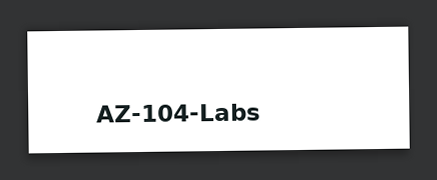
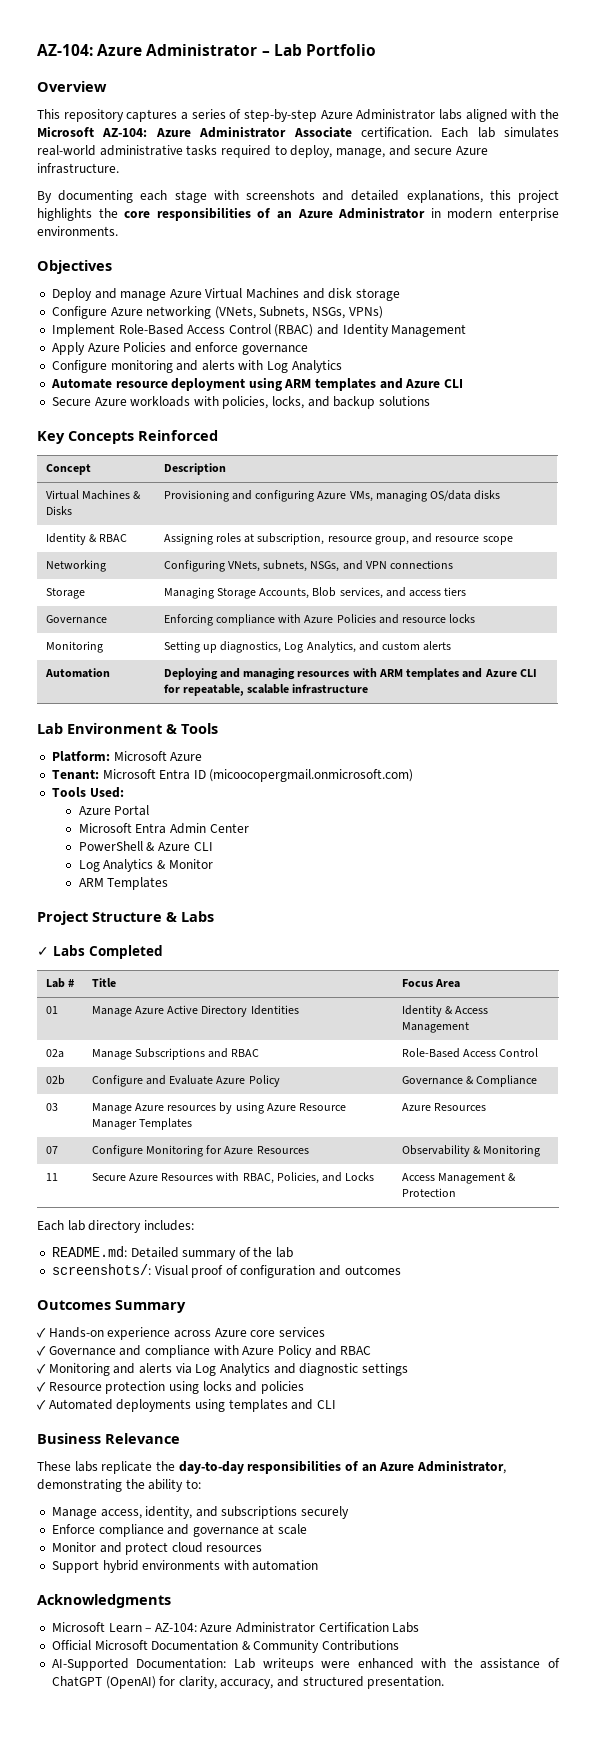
[96,103,261,123] AZ-104-Labs -> [37,44,376,56] [37,81,107,92] [37,109,560,122] [37,126,559,138] [37,145,488,158] [37,163,119,174] [37,190,559,203] [37,207,559,221] [37,226,118,236] [37,260,112,274] [51,288,401,301] [51,306,383,319] [51,324,467,337] [51,342,309,355] [51,360,342,373] [50,377,464,391] [51,396,431,409] [37,430,218,444] [45,464,91,475] [163,463,226,475] [45,490,142,500] [45,506,72,515] [163,490,501,502] [45,533,128,545] [163,533,513,545] [45,560,106,572] [163,560,454,572] [45,588,85,599] [163,587,467,599] [45,615,107,624] [163,614,476,626] [45,641,103,653] [163,641,452,653] [44,668,110,678] [163,668,537,680] [163,684,369,696] [37,723,218,734] [51,751,203,762] [51,769,414,782] [51,787,124,798] [78,805,150,816] [78,823,249,834] [78,841,213,851] [78,859,213,872] [78,877,169,890] [37,911,214,925] [37,945,163,959] [45,978,75,988] [91,978,116,987] [401,979,461,988] [45,1006,58,1014] [91,1005,299,1017] [401,1005,489,1017] [401,1022,469,1033] [45,1049,64,1058] [91,1048,260,1060] [401,1048,539,1058] [45,1075,65,1085] [91,1075,280,1087] [401,1075,538,1087] [45,1103,58,1111] [91,1102,347,1114] [91,1118,193,1130] [401,1103,487,1111] [45,1146,58,1154] [91,1145,309,1157] [401,1145,541,1157] [45,1173,58,1181] [91,1172,375,1184] [401,1173,517,1184] [401,1188,456,1197] [37,1220,194,1233] [51,1246,294,1260] [51,1264,401,1278] [37,1300,186,1313] [37,1327,325,1340] [37,1345,372,1358] [37,1363,408,1376] [37,1381,304,1394] [37,1399,336,1412] [37,1433,180,1444] [37,1460,506,1474] [37,1479,201,1492] [51,1506,350,1519] [51,1524,308,1537] [51,1542,263,1555] [51,1560,319,1573] [37,1594,171,1608] [51,1622,420,1633] [51,1640,400,1653] [51,1658,560,1671] [51,1676,445,1689] AZ-104: Azure Administrator – Lab Portfolio // Overview // This repository captures a series of step-by-step Azure Administrator labs aligned with the Microsoft AZ-104: Azure Administrator Associate certification. Each lab simulates real-world administrative tasks required to deploy, manage, and secure Azure infrastructure. // By documenting each stage with screenshots and detailed explanations, this project highlights the core responsibilities of an Azure Administrator in modern enterprise environments. // Objectives // Deploy and manage Azure Virtual Machines and disk storage // Configure Azure networking (VNets, Subnets, NSGs, VPNs) // Implement Role-Based Access Control (RBAC) and Identity Management // Apply Azure Policies and enforce governance // Configure monitoring and alerts with Log Analytics // Automate resource deployment using ARM templates and Azure CLI // Secure Azure workloads with policies, locks, and backup solutions // Key Concepts Reinforced // Concept | Description // Virtual Machines & Disks | Provisioning and configuring Azure VMs, managing OS/data disks // Identity & RBAC | Assigning roles at subscription, resource group, and resource scope // Networking | Configuring VNets, subnets, NSGs, and VPN connections // Storage | Managing Storage Accounts, Blob services, and access tiers // Governance | Enforcing compliance with Azure Policies and resource locks // Monitoring | Setting up diagnostics, Log Analytics, and custom alerts // Automation | Deploying and managing resources with ARM templates and Azure CLI for repeatable, scalable infrastructure // Lab Environment & Tools // Platform: Microsoft Azure // Tenant: Microsoft Entra ID (micoocopergmail.onmicrosoft.com) // Tools Used: // Azure Portal // Microsoft Entra Admin Center // PowerShell & Azure CLI // Log Analytics & Monitor // ARM Templates // Project Structure & Labs // ✓ Labs Completed // Lab # | Title | Focus Area // 01 | Manage Azure Active Directory Identities | Identity & Access Management // 02a | Manage Subscriptions and RBAC | Role-Based Access Control // 02b | Configure and Evaluate Azure Policy | Governance & Compliance // 03 | Manage Azure resources by using Azure Resource Manager Templates | Azure Resources // 07 | Configure Monitoring for Azure Resources | Observability & Monitoring // 11 | Secure Azure Resources with RBAC, Policies, and Locks | Access Management & Protection // Each lab directory includes: // README.md: Detailed summary of the lab // screenshots/: Visual proof of configuration and outcomes // Outcomes Summary // ✓ Hands-on experience across Azure core services // ✓ Governance and compliance with Azure Policy and RBAC // ✓ Monitoring and alerts via Log Analytics and diagnostic settings // ✓ Resource protection using locks and policies // ✓ Automated deployments using templates and CLI // Business Relevance // These labs replicate the day-to-day responsibilities of an Azure Administrator, demonstrating the ability to: // Manage access, identity, and subscriptions securely // Enforce compliance and governance at scale // Monitor and protect cloud resources // Support hybrid environments with automation // Acknowledgments // Microsoft Learn – AZ-104: Azure Administrator Certification Labs // Official Microsoft Documentation & Community Contributions // AI-Supported Documentation: Lab writeups were enhanced with the assistance of ChatGPT (OpenAI) for clarity, accuracy, and structured presentation.

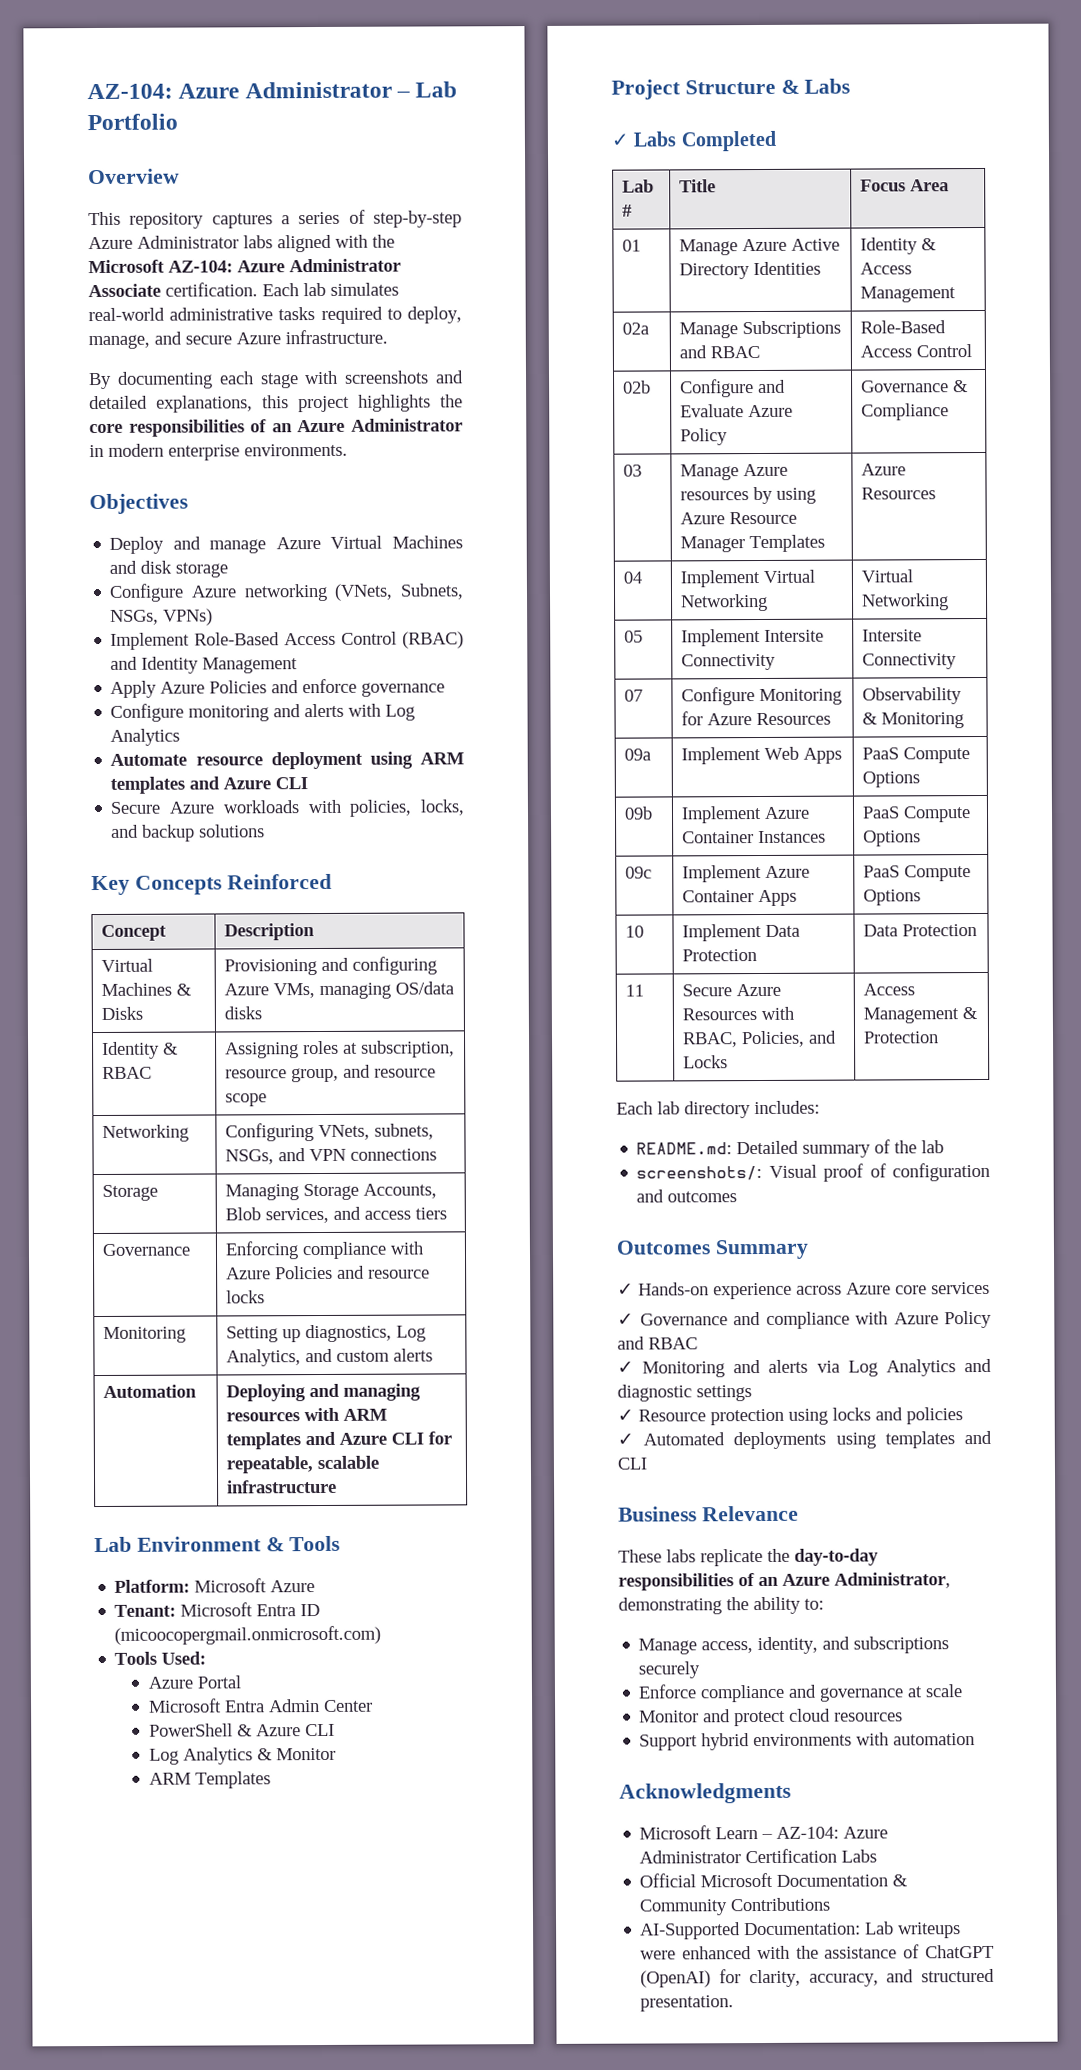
(487, 1107) none -> [622,571,642,584] [679,569,815,588] [680,593,768,612] [860,569,913,583] [861,593,949,611] [623,630,643,643] [680,628,824,647] [680,653,776,671] [861,629,922,642] [861,653,957,670] // 04 | Implement Virtual Networking | Virtual Networking // 05 | Implement Intersite Connectivity | Intersite Connectivity
(541, 1151) none -> [623,748,651,761] [680,746,842,765] [861,747,970,764] [861,771,920,788] [623,806,653,820] [680,805,810,824] [681,830,826,844] [861,806,971,823] [862,830,921,847] [624,866,652,879] [681,864,810,883] [681,889,797,907] [862,865,971,882] [862,889,921,906] [624,925,644,938] [681,923,800,942] [681,949,757,962] [862,924,977,937] // 09a | Implement Web Apps | PaaS Compute Options // 09b | Implement Azure Container Instances | PaaS Compute Options // 09c | Implement Azure Container Apps | PaaS Compute Options // 10 | Implement Data Protection | Data Protection

